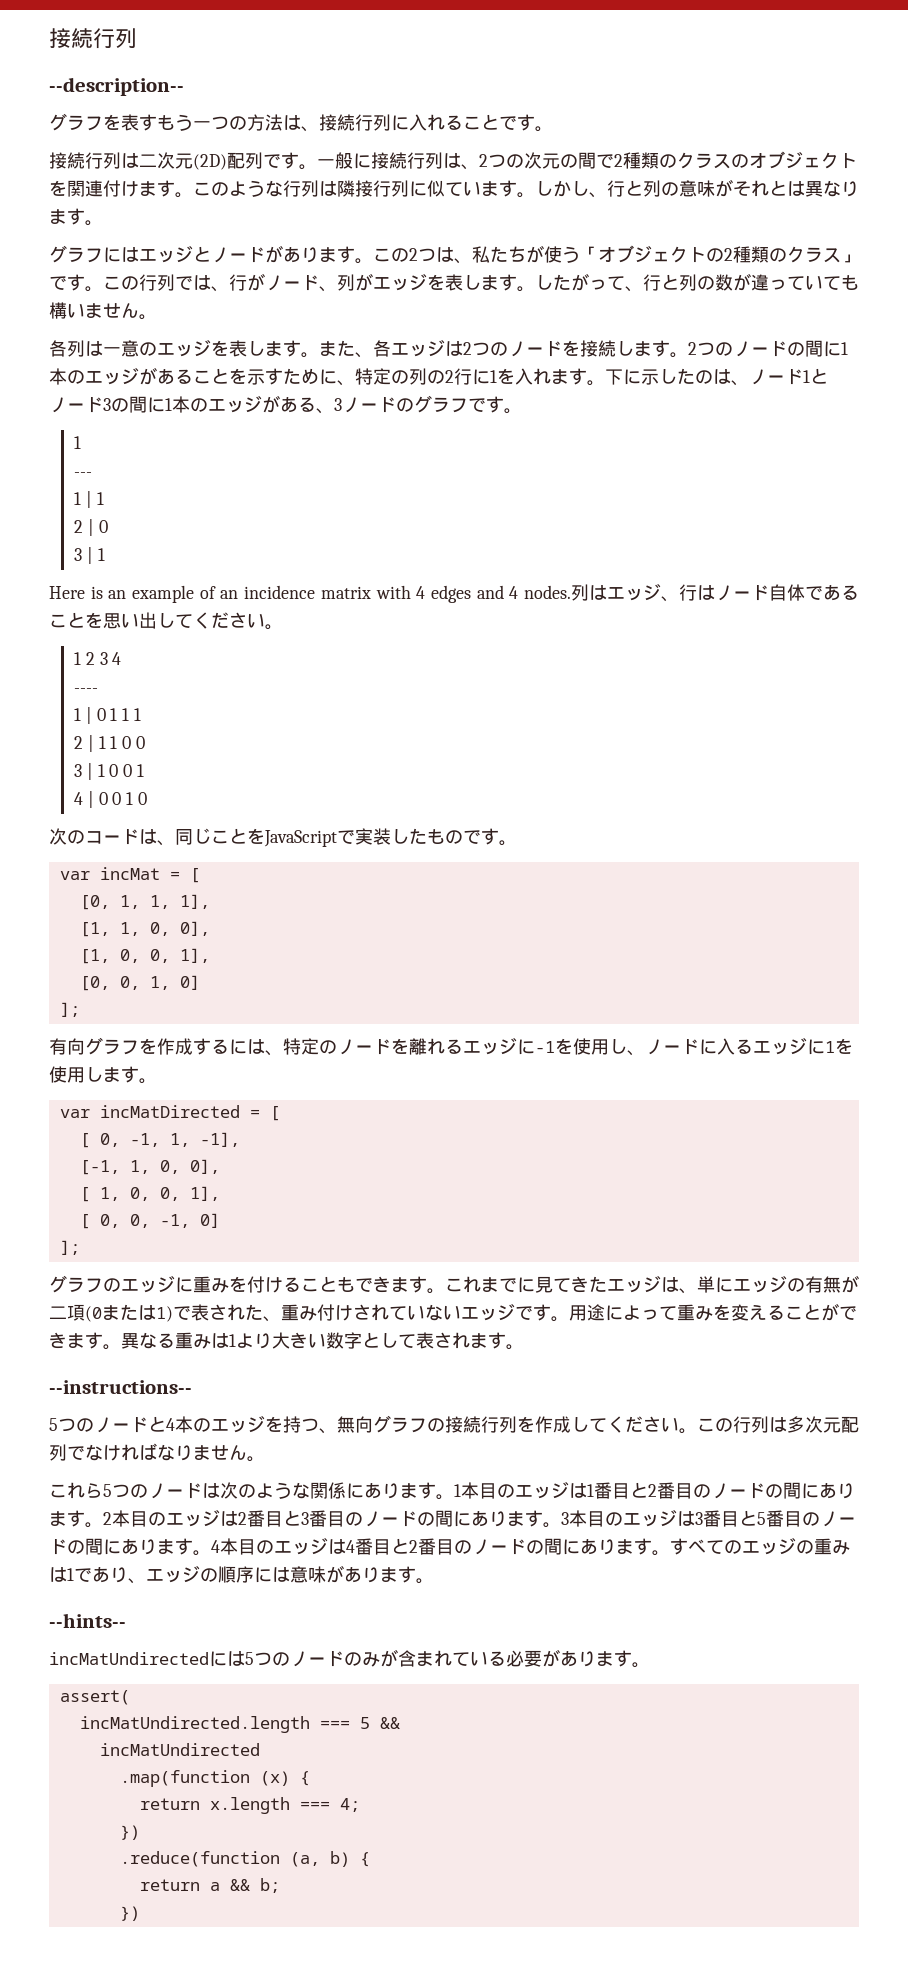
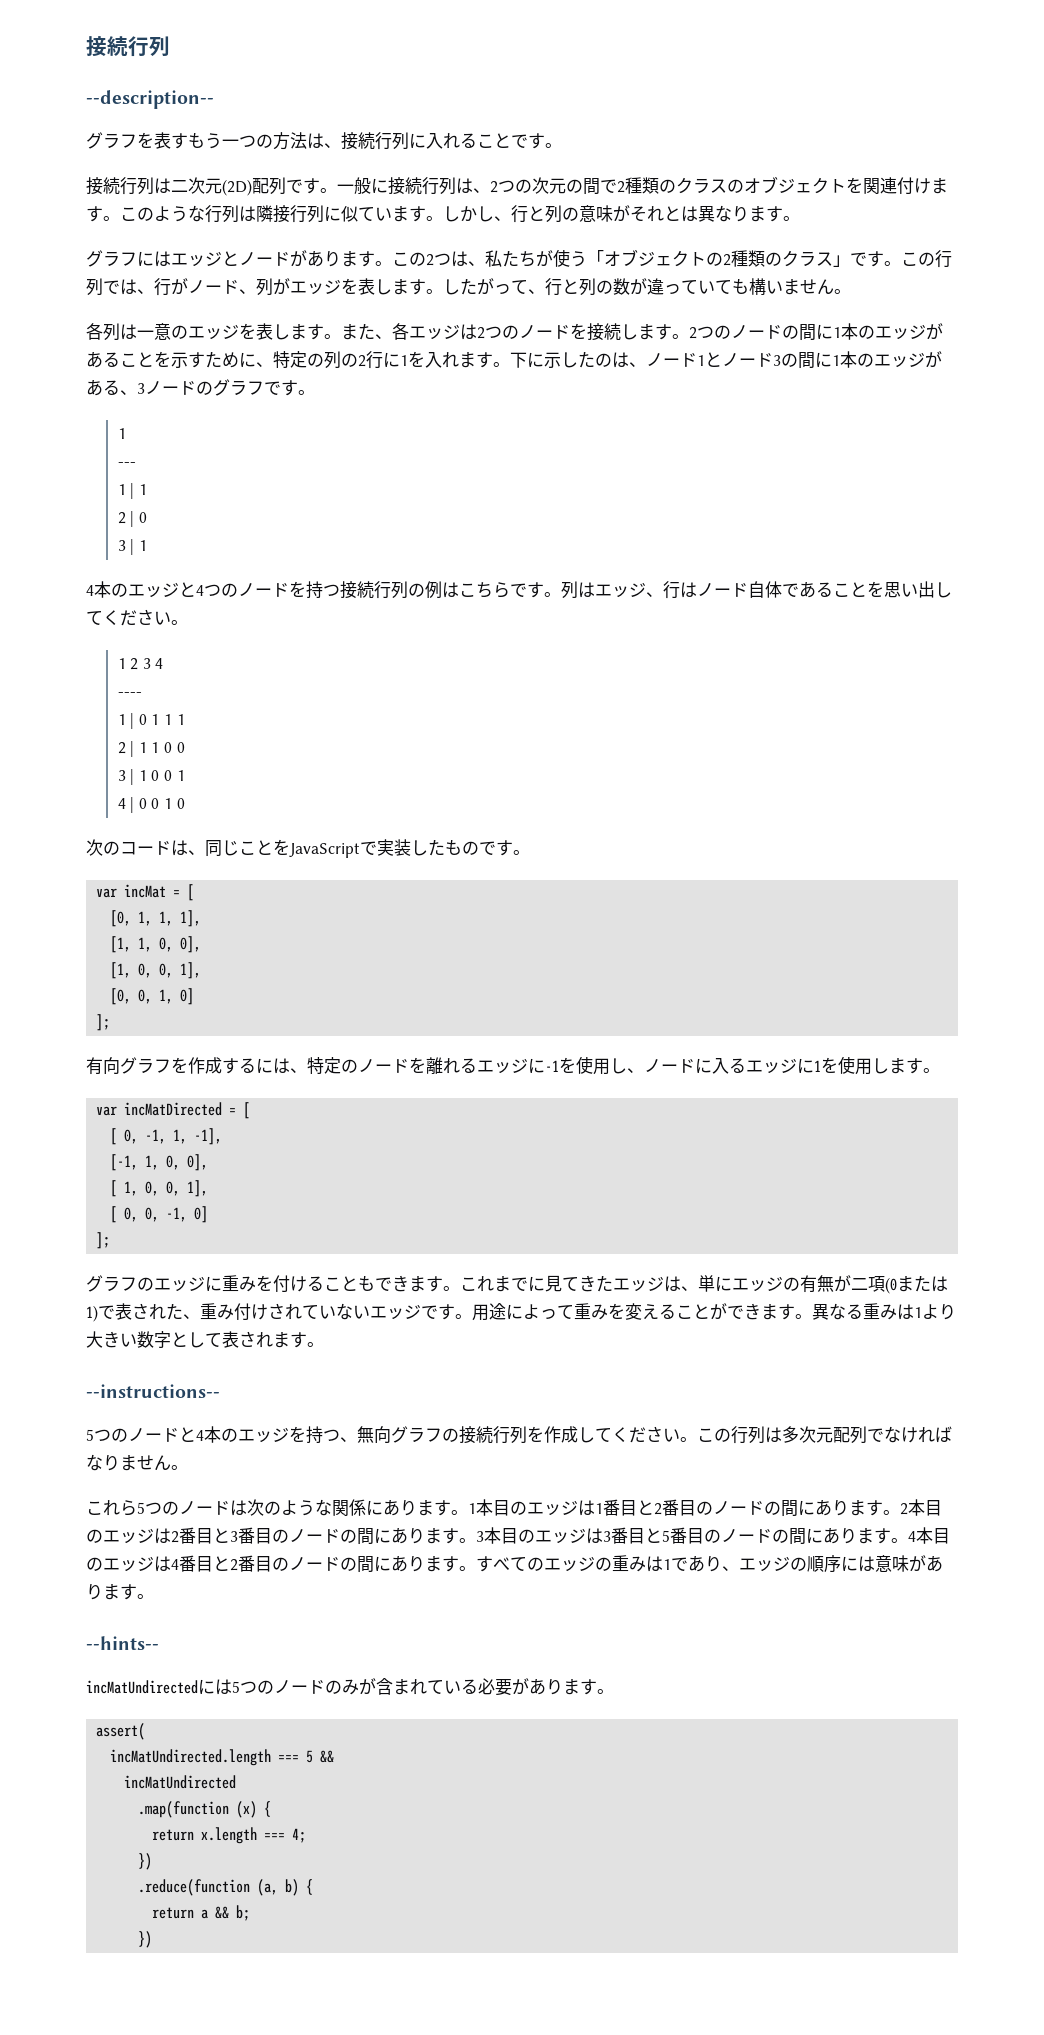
[49,585,571,603] Here is an example of an incidence matrix with 4 edges and 4 nodes. -> [86,581,561,599] 4本のエッジと4つのノードを持つ接続行列の例はこちらです。

